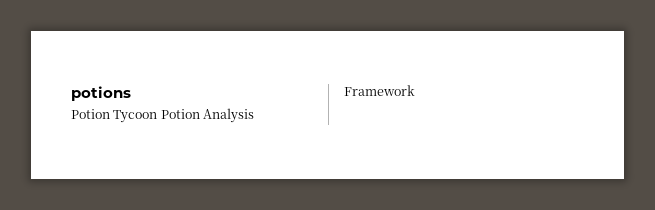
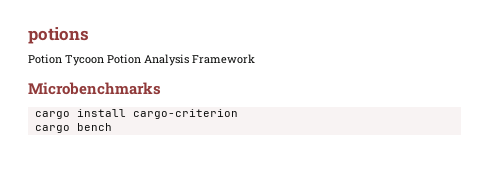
(415, 90) none -> [28,82,161,95] [34,109,238,119] [34,123,112,133] // Microbenchmarks // cargo install cargo-criterion // cargo bench

